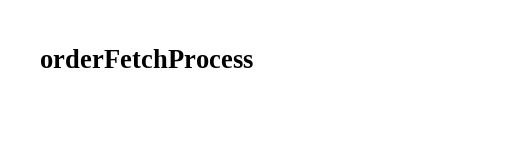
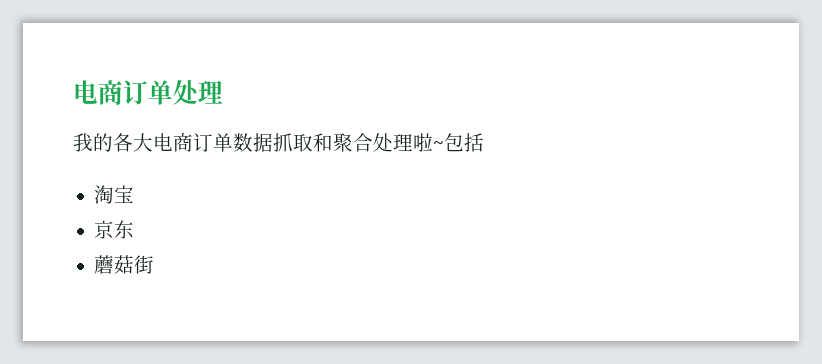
[40,49,253,68] orderFetchProcess -> [73,80,223,105] [73,133,484,152] [94,185,135,204] [94,220,135,239] [94,255,155,274] 电商订单处理 // 我的各大电商订单数据抓取和聚合处理啦~包括 // 淘宝 // 京东 // 蘑菇街

